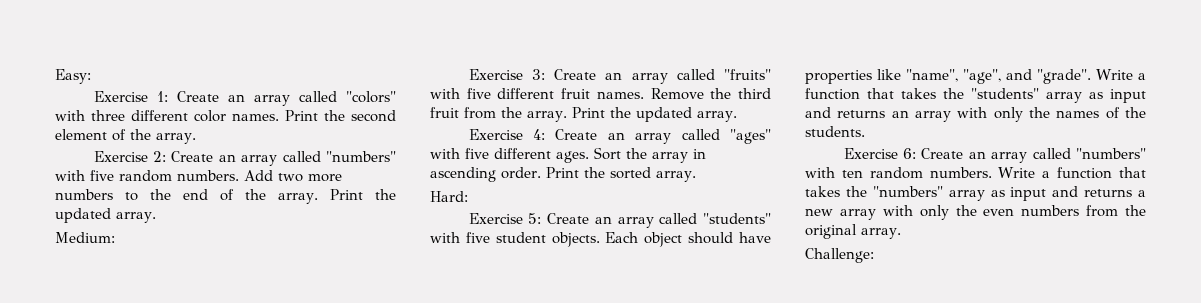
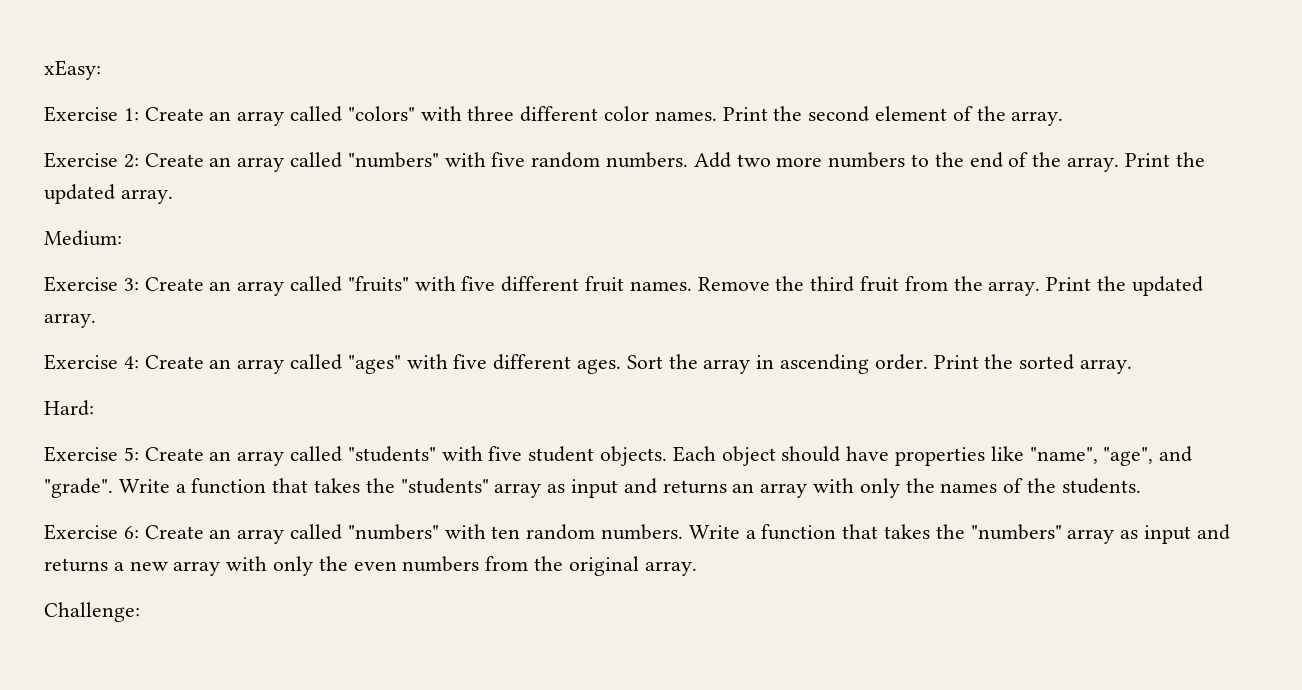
[55,69,91,84] Easy: -> [44,60,101,80] xEasy:

